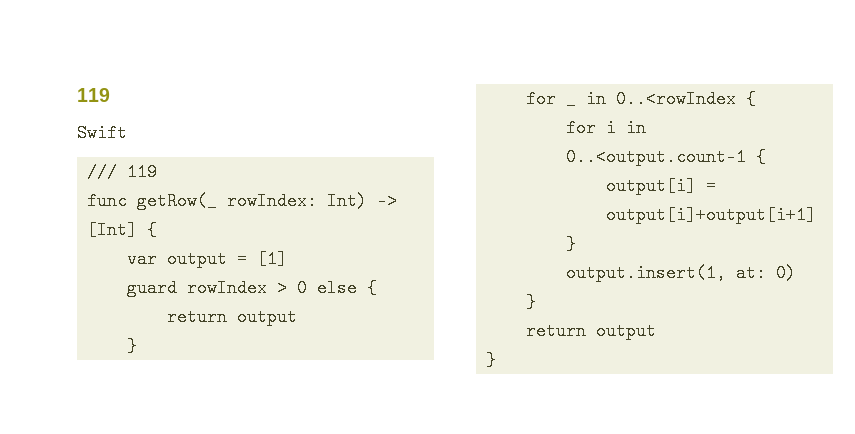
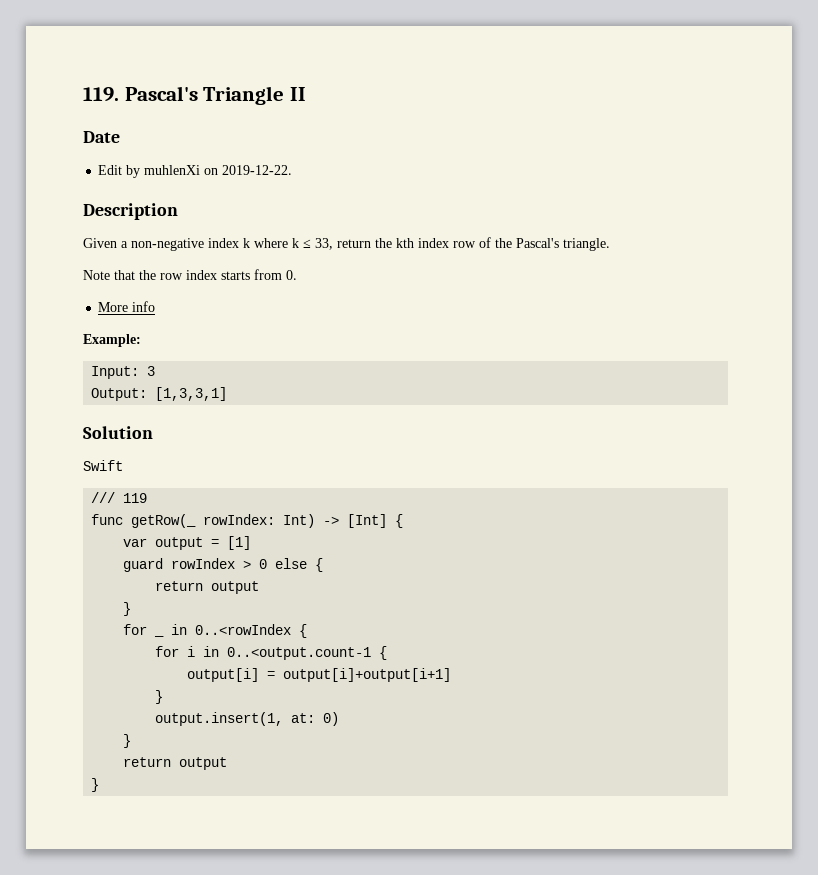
[77,88,110,102] 119 -> [83,86,307,105] [83,131,120,143] [98,165,293,178] [83,203,178,220] [83,237,610,251] [83,269,297,280] [98,301,156,312] [83,334,141,347] [91,366,156,379] [91,387,228,401] [83,426,153,439] 119. Pascal's Triangle II // Date // Edit by muhlenXi on 2019-12-22. // Description // Given a non-negative index k where k ≤ 33, return the kth index row of the Pascal's triangle. // Note that the row index starts from 0. // More info // Example: // Input: 3 // Output: [1,3,3,1] // Solution

